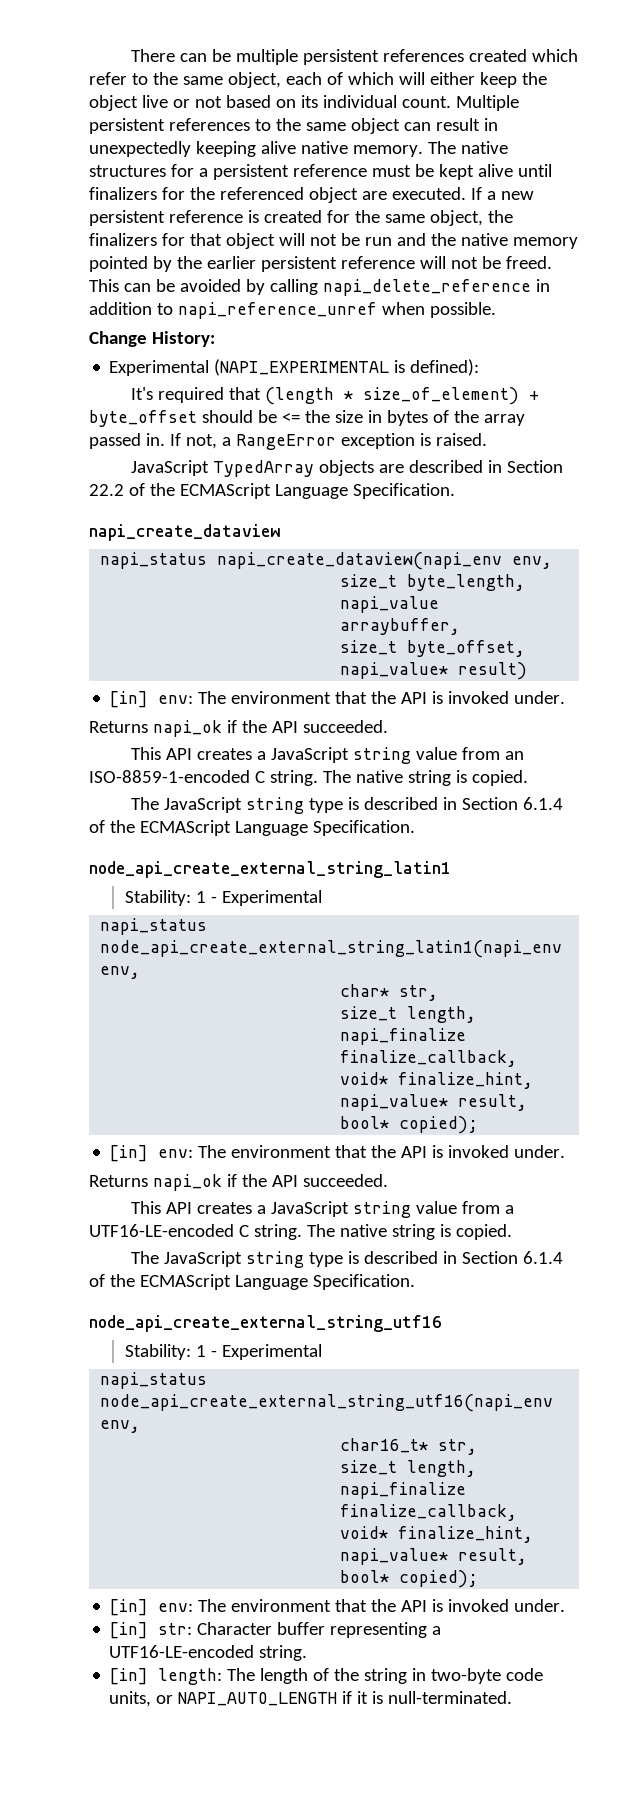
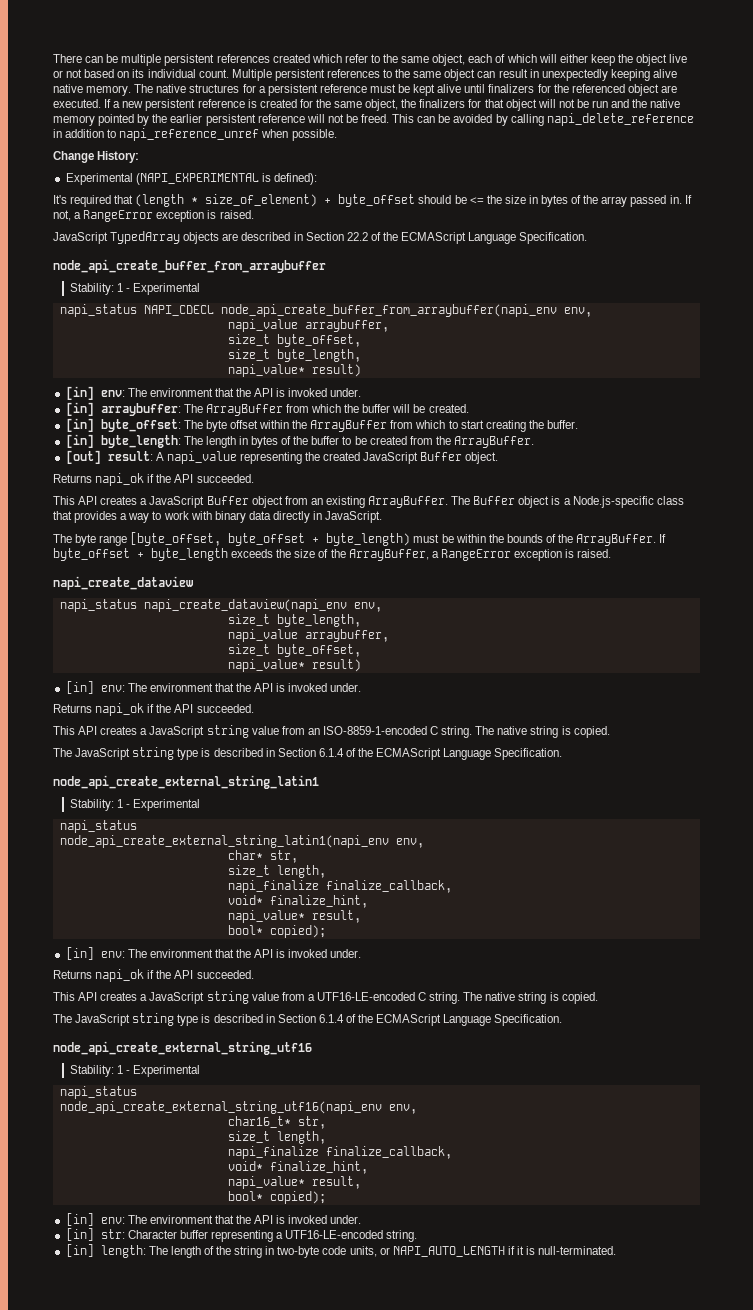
(455, 491) none -> [53,259,326,273] [69,283,200,295] [59,304,592,317] [227,319,389,332] [227,334,361,347] [227,349,361,362] [227,364,361,377] [65,386,362,400] [65,402,469,416] [65,418,579,432] [65,434,535,448] [65,450,499,464] [53,473,254,486] [53,496,684,508] [53,511,383,523] [53,532,667,546] [53,548,612,561] // node_api_create_buffer_from_arraybuffer // Stability: 1 - Experimental // napi_status NAPI_CDECL node_api_create_buffer_from_arraybuffer(napi_env env, // napi_value arraybuffer, // size_t byte_offset, // size_t byte_length, // napi_value* result) // [in] env: The environment that the API is invoked under. // [in] arraybuffer: The ArrayBuffer from which the buffer will be created. // [in] byte_offset: The byte offset within the ArrayBuffer from which to start creating the buffer. // [in] byte_length: The length in bytes of the buffer to be created from the ArrayBuffer. // [out] result: A napi_value representing the created JavaScript Buffer object. // Returns napi_ok if the API succeeded. // This API creates a JavaScript Buffer object from an existing ArrayBuffer. The Buffer object is a Node.js-specific class that provides a way to work with binary data directly in JavaScript. // The byte range [byte_offset, byte_offset + byte_length) must be within the bounds of the ArrayBuffer. If byte_offset + byte_length exceeds the size of the ArrayBuffer, a RangeError exception is raised.

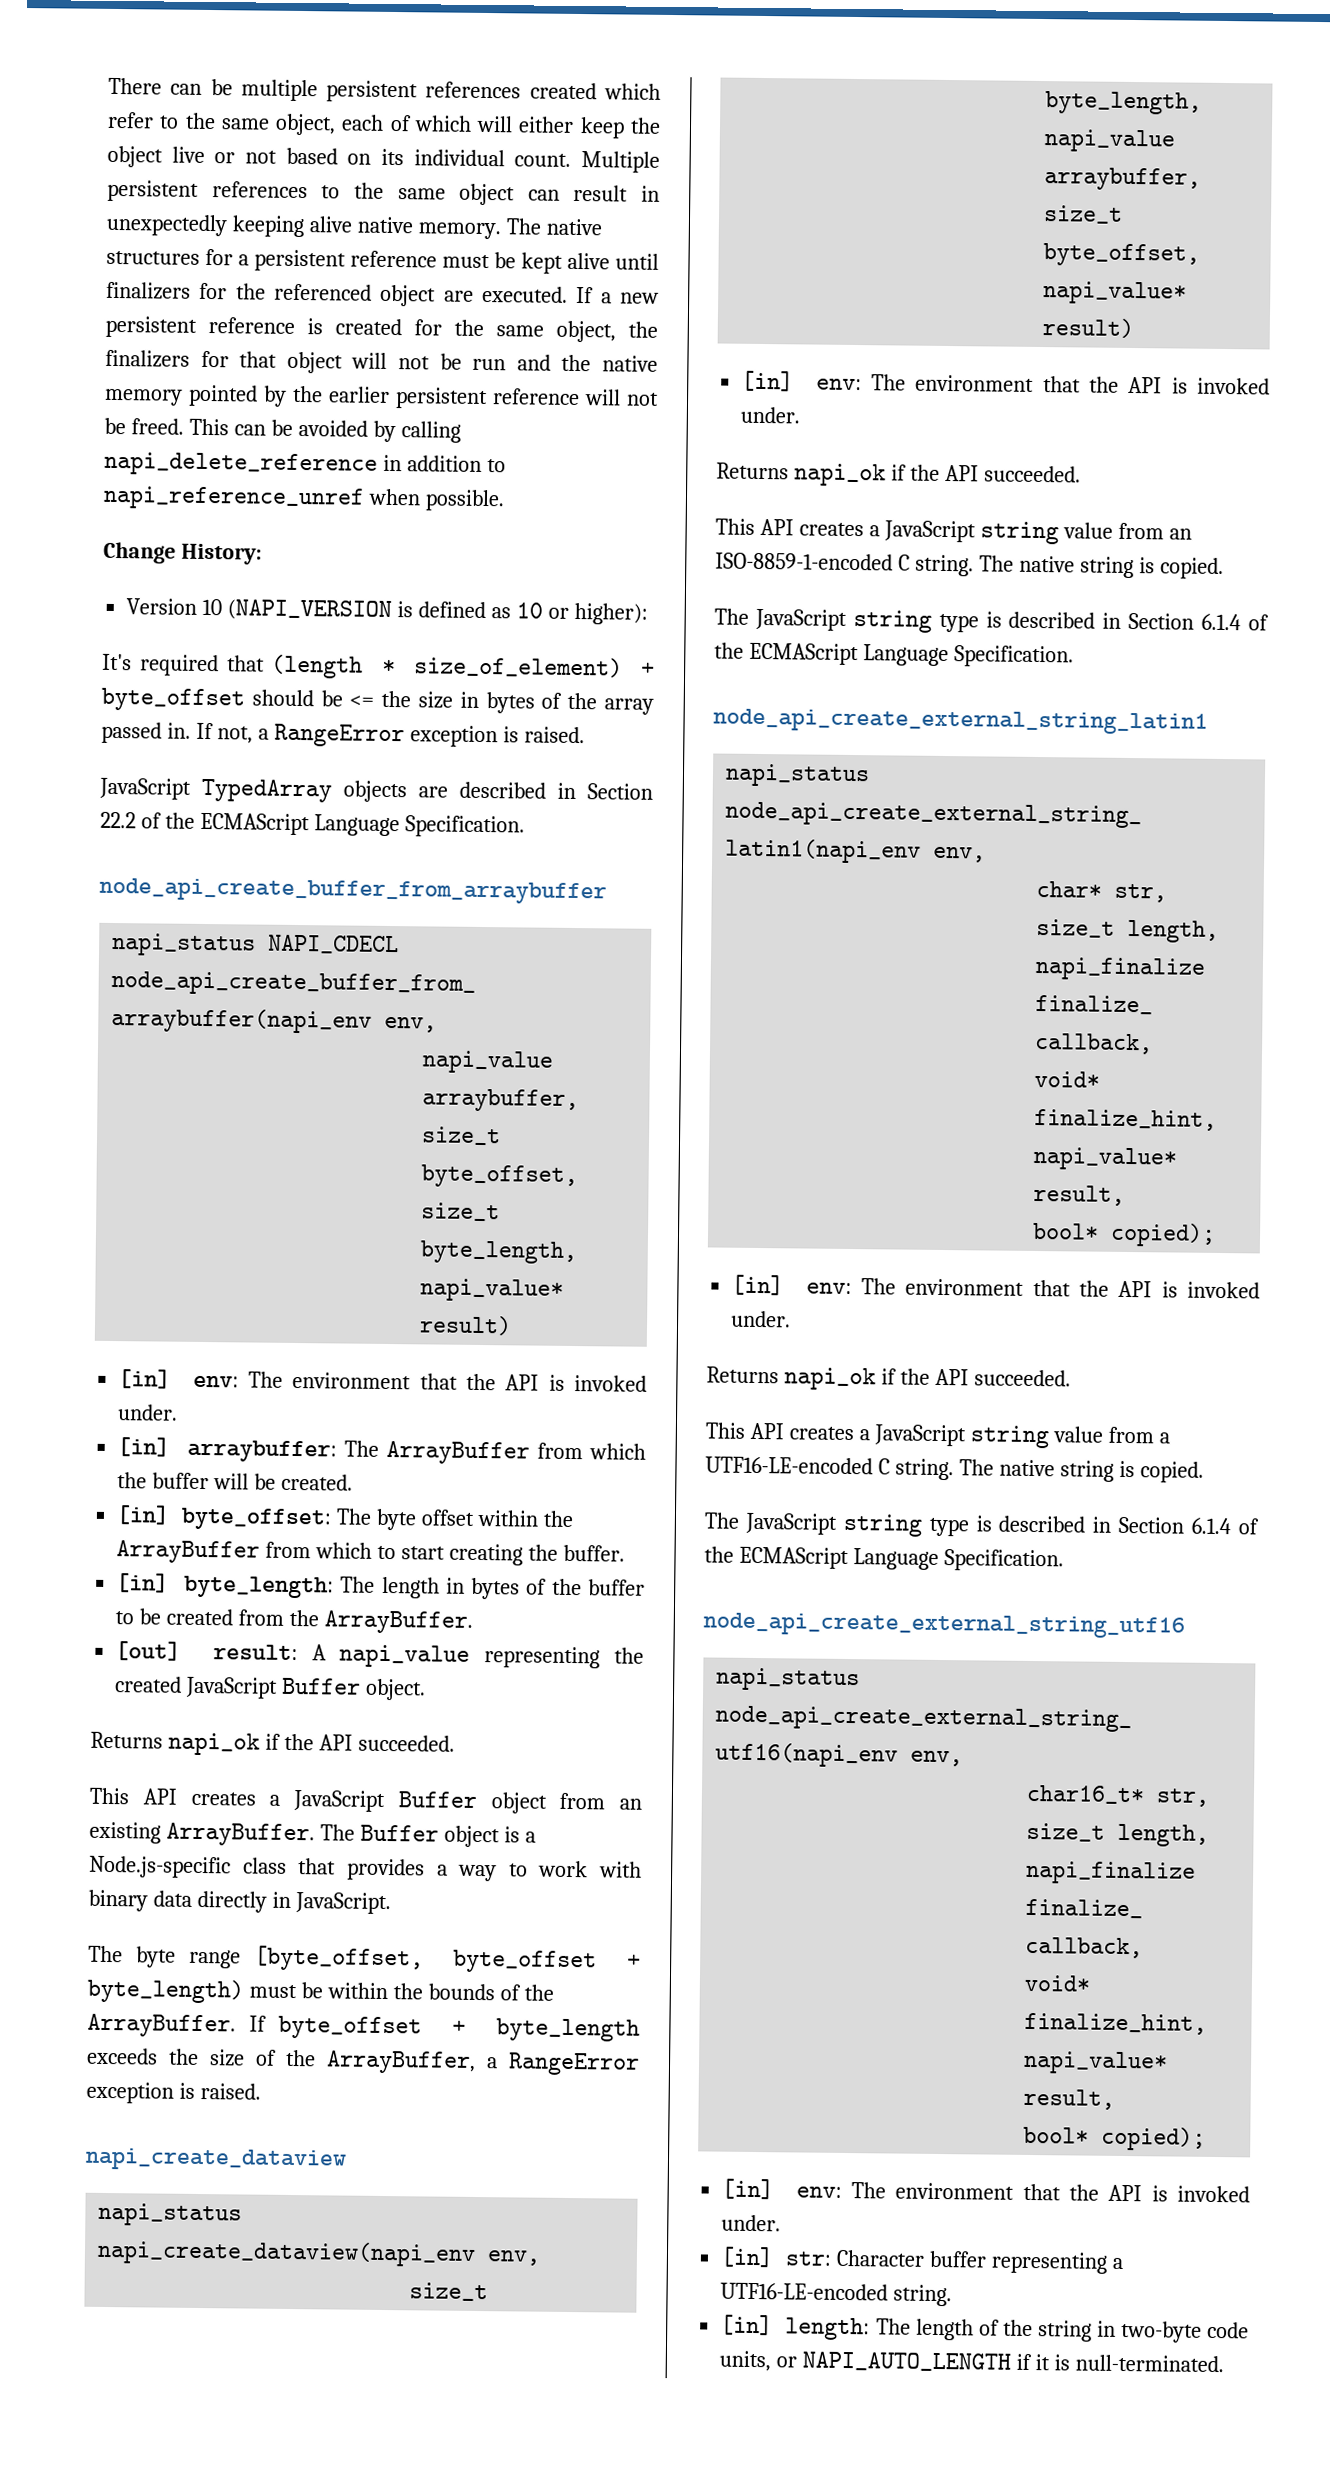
[65,173,317,185] Experimental (NAPI_EXPERIMENTAL is defined): -> [126,598,648,625] Version 10 (NAPI_VERSION is defined as 10 or higher):
[69,283,200,295] // Stability: 1 - Experimental -> (607, 891) none
[69,799,200,811] // Stability: 1 - Experimental -> (1208, 721) none
[69,1065,200,1077] // Stability: 1 - Experimental -> (1185, 1625) none

